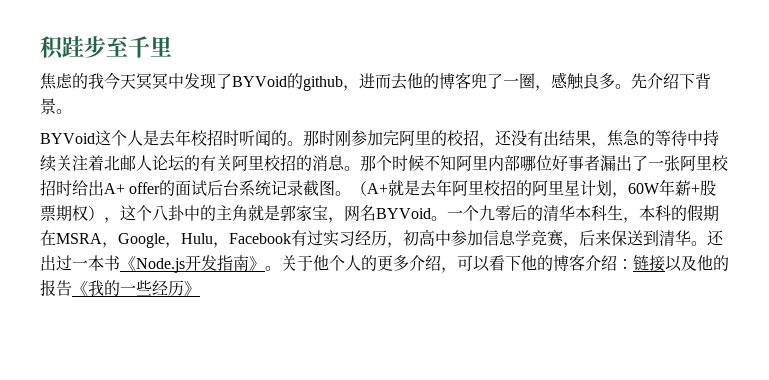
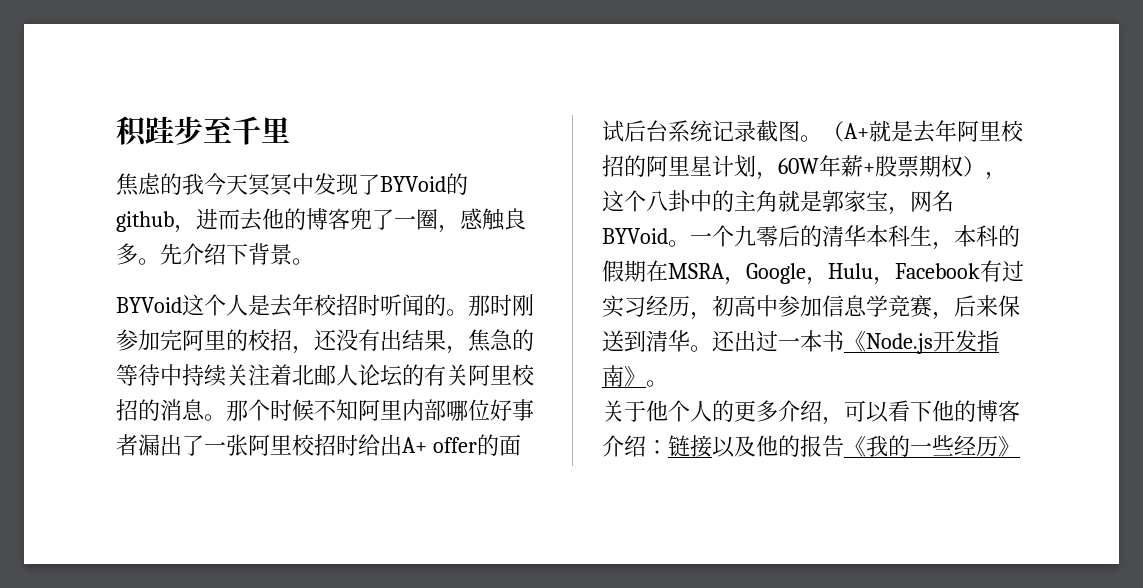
(281, 268) none -> (668, 383) //

